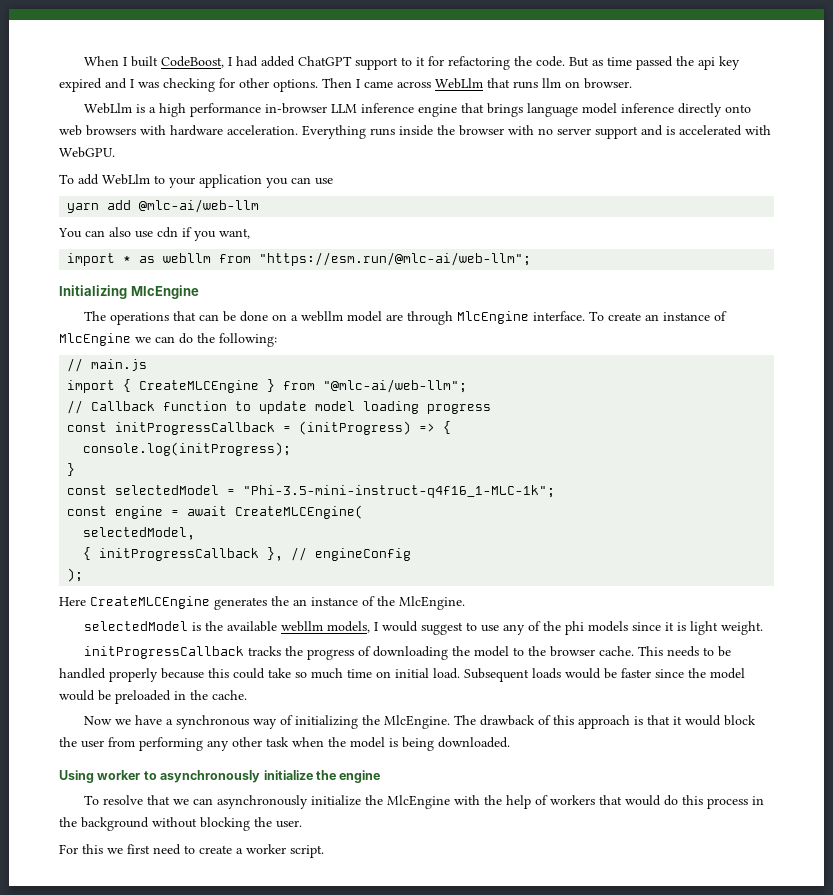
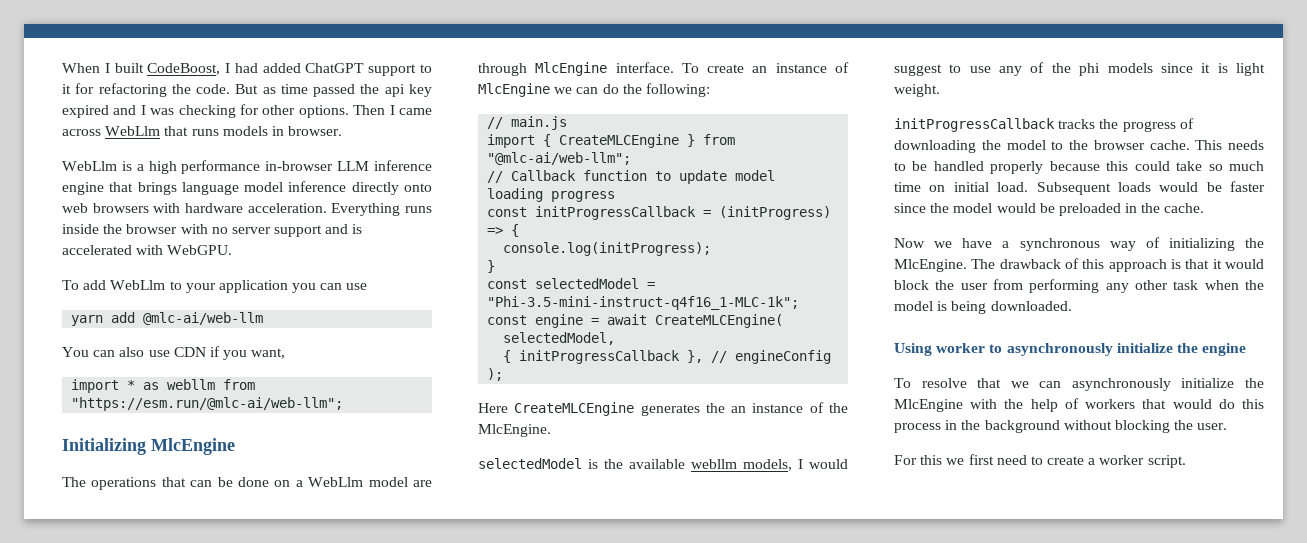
[542,78,580,88] llm on -> [222,126,284,136] models in
[157,227,178,238] cdn -> [173,347,206,357] CDN
[300,311,343,322] webllm -> [308,477,364,487] WebLlm

